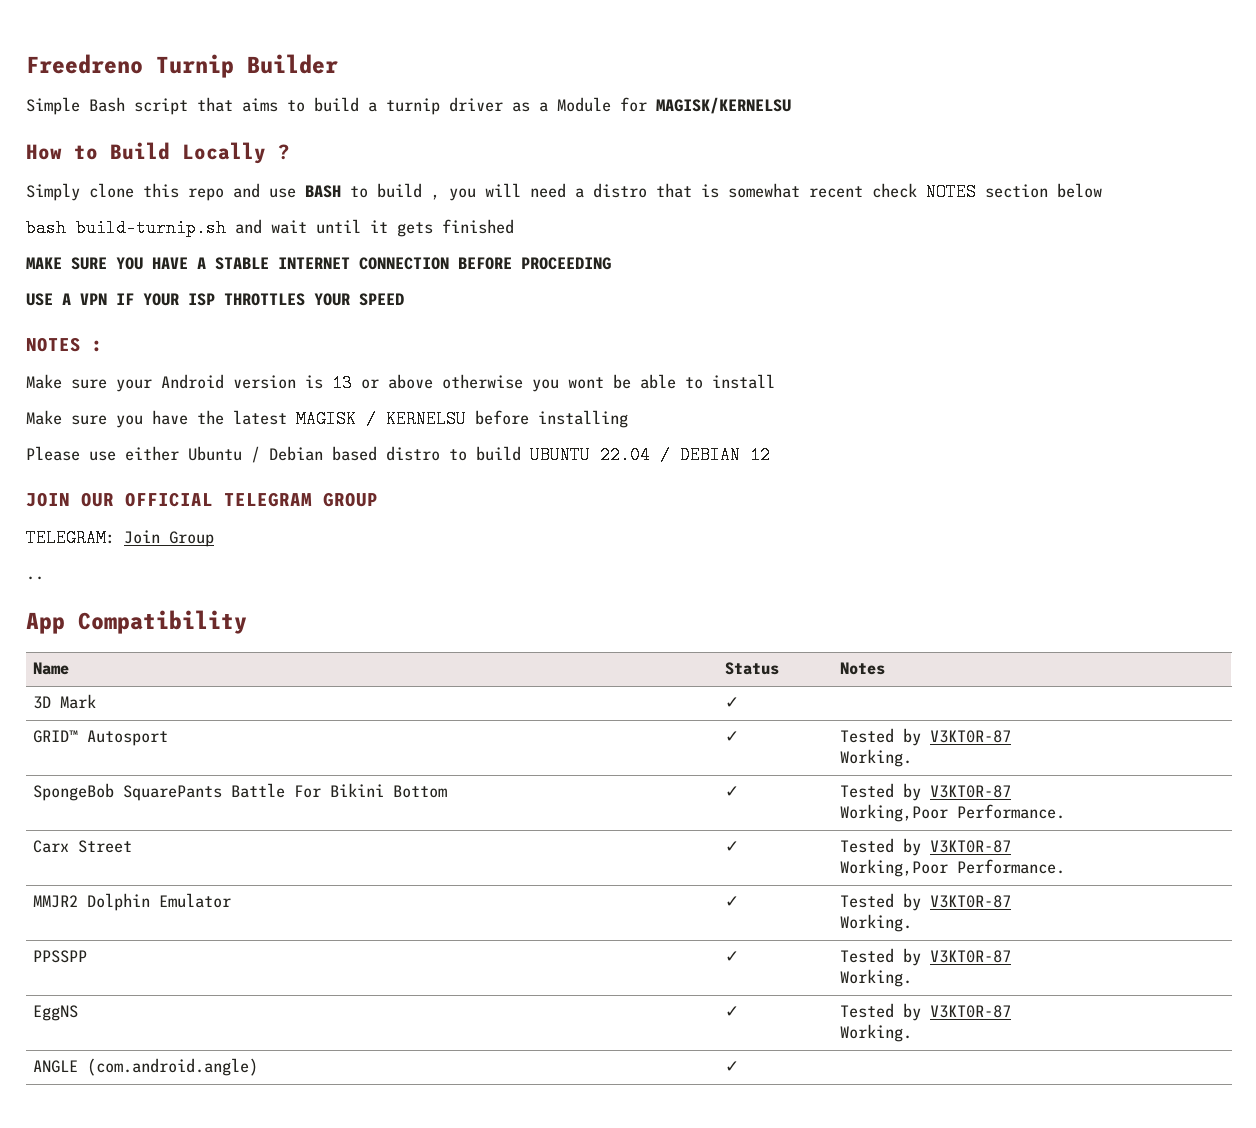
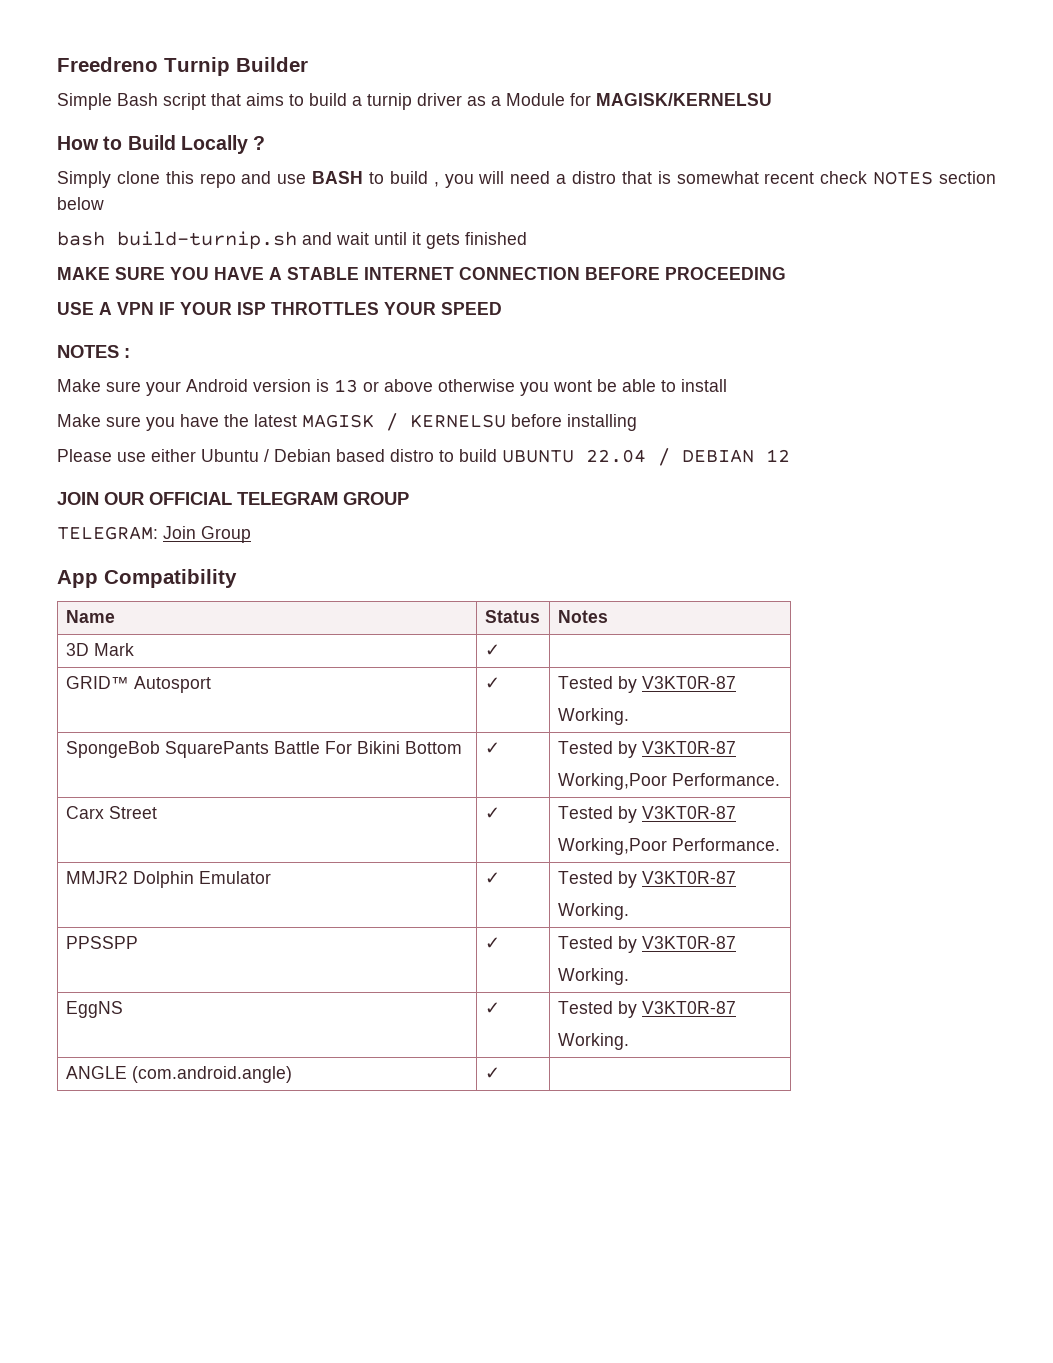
[26,576,44,580] // .. -> (251, 534) none

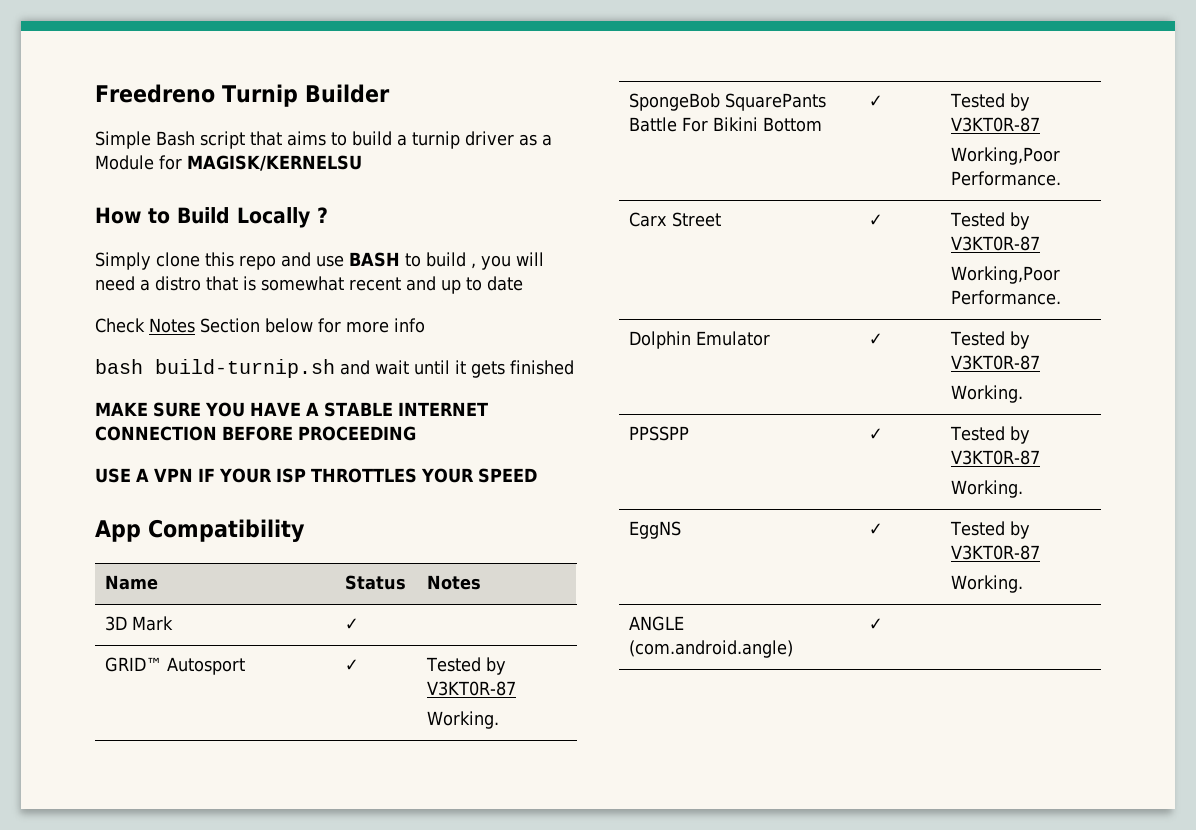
[820,171,997,185] [57,197,104,210] check NOTES section below -> [406,276,523,294] [95,318,425,333] and up to date // Check Notes Section below for more info
[57,345,130,358] [57,379,727,396] [57,413,637,431] [57,448,790,466] [57,492,409,505] [57,526,251,543] // NOTES : // Make sure your Android version is 13 or above otherwise you wont be able to install // Make sure you have the latest MAGISK / KERNELSU before installing // Please use either Ubuntu / Debian based distro to build UBUNTU 22.04 / DEBIAN 12 // JOIN OUR OFFICIAL TELEGRAM GROUP // TELEGRAM: Join Group -> (537, 475) none
[65,871,128,884] MMJR2 -> (1062, 297) none

